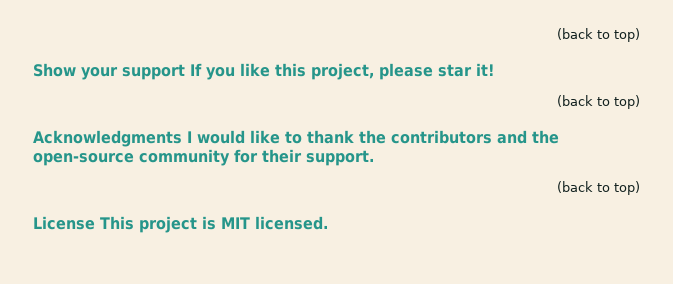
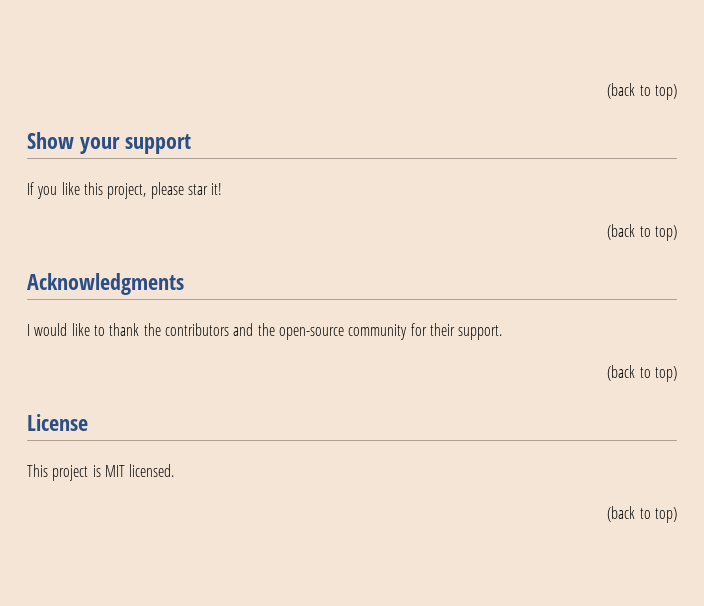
(185, 72) none -> (191, 144) //
(182, 138) none -> (184, 284) //
(95, 223) none -> (88, 422) //
(328, 223) none -> [607,506,678,523] // (back to top)

